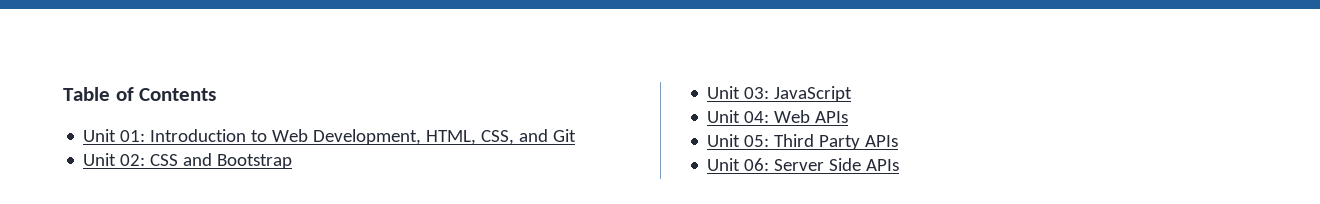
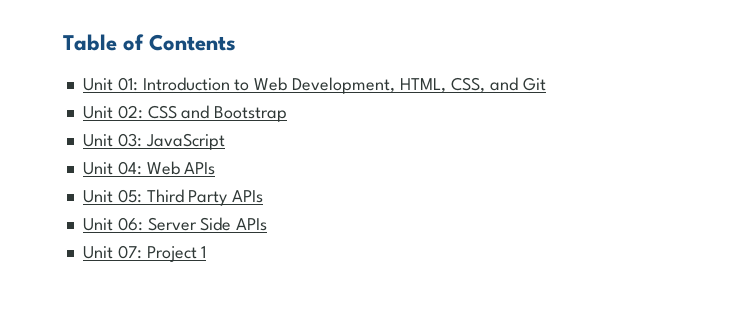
(900, 165) none -> [82,245,207,262] // Unit 07: Project 1

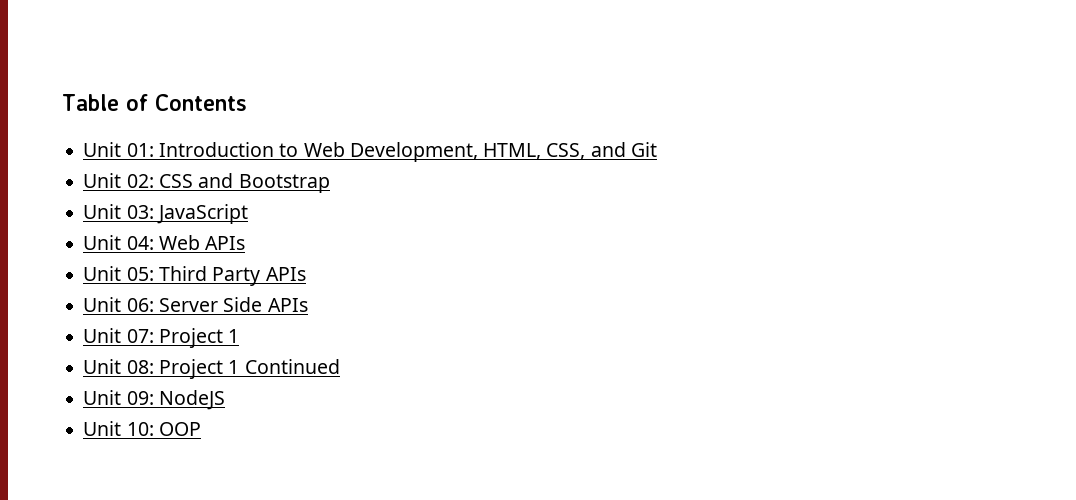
(207, 252) none -> [83,359,340,379] [83,390,225,410] [83,421,201,436] // Unit 08: Project 1 Continued // Unit 09: NodeJS // Unit 10: OOP

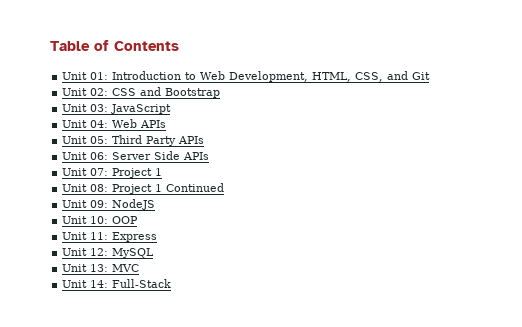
(201, 429) none -> [62,232,158,242] [62,248,155,258] [62,264,140,272] [62,279,172,288] // Unit 11: Express // Unit 12: MySQL // Unit 13: MVC // Unit 14: Full-Stack

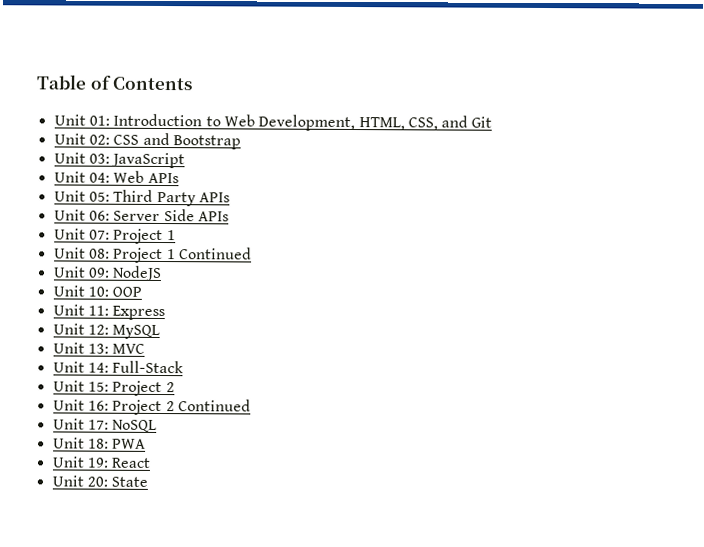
(172, 283) none -> [52,380,175,397] [52,399,251,416] [52,418,158,432] [52,437,147,449] [51,456,152,468] [51,475,149,487] // Unit 15: Project 2 // Unit 16: Project 2 Continued // Unit 17: NoSQL // Unit 18: PWA // Unit 19: React // Unit 20: State

